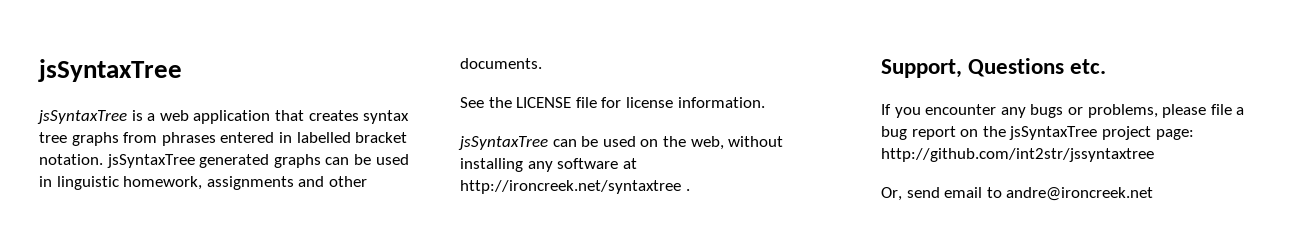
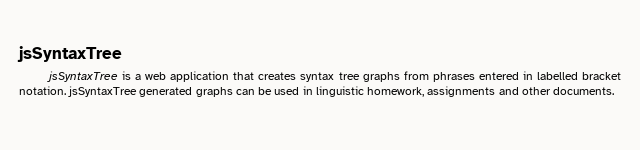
[460,97,765,108] [458,136,784,150] [460,158,637,172] [460,180,690,194] [881,58,1107,78] [881,104,1245,118] [881,126,1194,140] [881,148,1154,162] [881,187,1154,201] // See the LICENSE file for license information. // jsSyntaxTree can be used on the web, without installing any software at http://ironcreek.net/syntaxtree . // Support, Questions etc. // If you encounter any bugs or problems, please file a bug report on the jsSyntaxTree project page: http://github.com/int2str/jssyntaxtree // Or, send email to andre@ironcreek.net -> (615, 91) none

